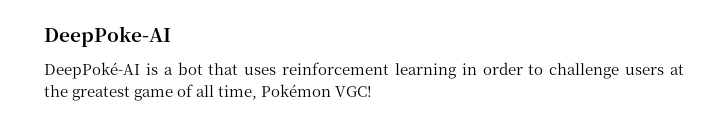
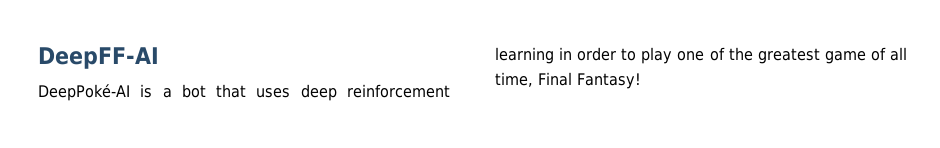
[44,26,171,47] DeepPoke-AI -> [38,47,159,69] DeepFF-AI
(277, 71) none -> [300,84,337,101] deep
[549,63,684,79] challenge users at -> [641,47,725,64] play one of
[261,84,373,97] Pokémon VGC! -> [538,72,641,89] Final Fantasy!

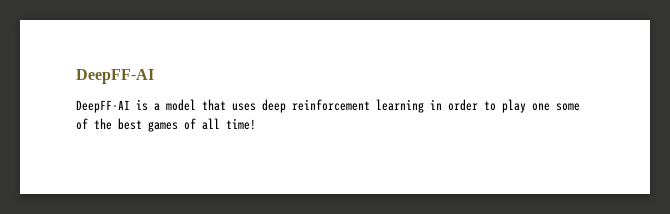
[38,84,130,101] DeepPoké-AI -> [76,100,130,113] DeepFF-AI
[181,84,206,98] bot -> [166,99,196,111] model
(705, 56) none -> [556,103,580,111] some
[757,47,907,64] [495,72,641,89] greatest game of all time, Final Fantasy! -> [118,118,256,132] best games of all time!

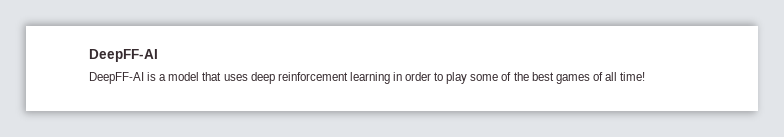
[532,103,550,111] one -> (468, 78) none

